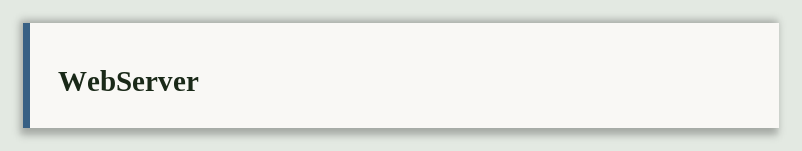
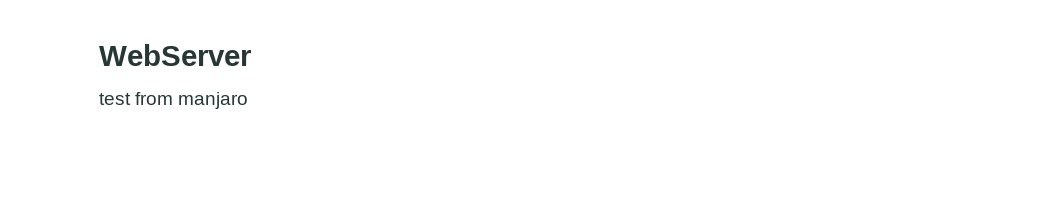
(199, 80) none -> [99,92,249,109] // test from manjaro

